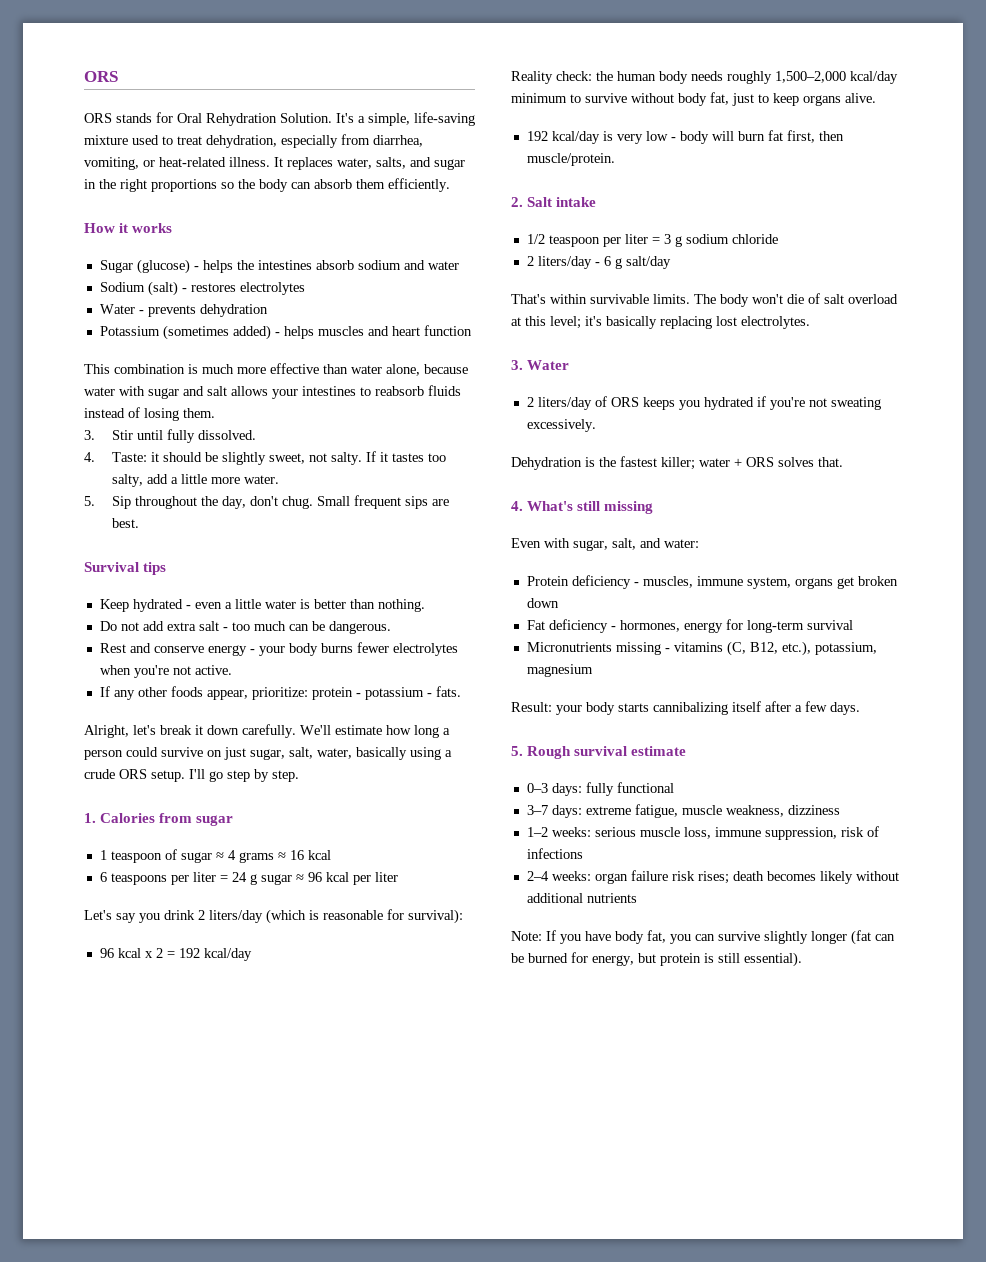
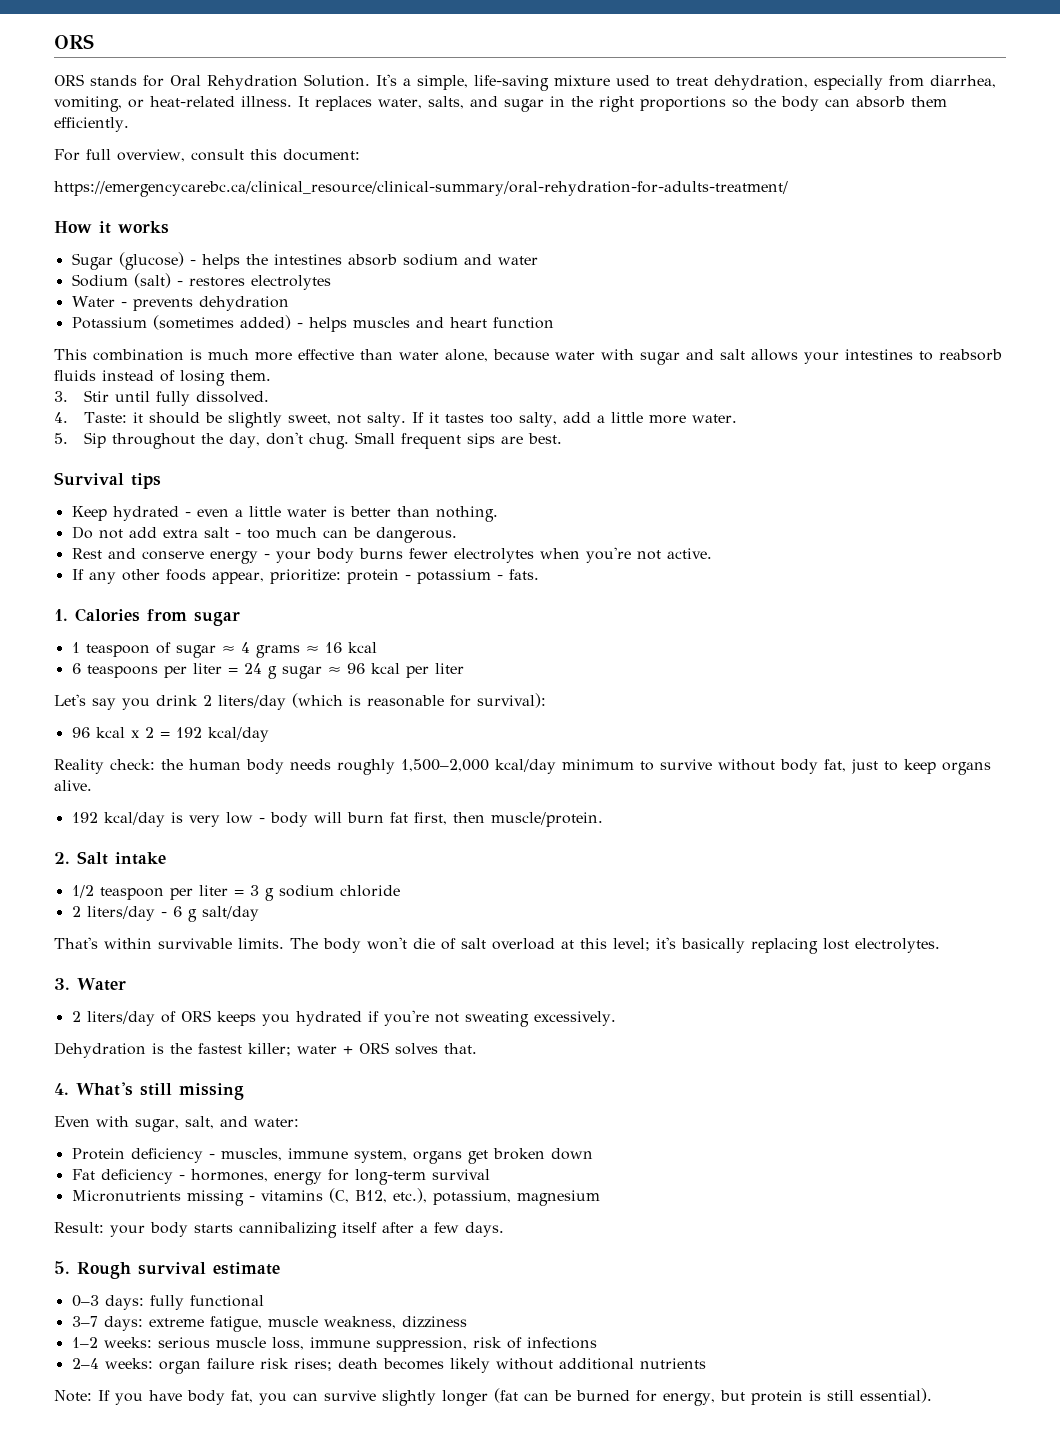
(450, 185) none -> [54,149,360,162] [54,181,788,197] // For full overview, consult this document: // https://emergencycarebc.ca/clinical_resource/clinical-summary/oral-rehydration-for-adults-treatment/
[84,724,450,738] [84,747,452,760] [84,769,299,782] // Alright, let's break it down carefully. We'll estimate how long a person could survive on just sugar, salt, water, basically using a crude ORS setup. I'll go step by step. -> (539, 574) none

